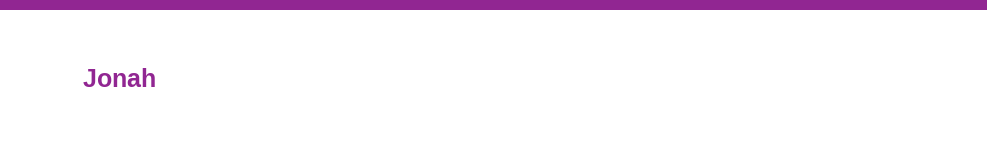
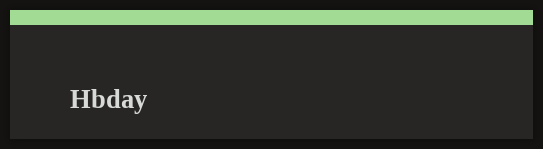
[83,68,156,87] Jonah -> [70,89,147,114] Hbday

